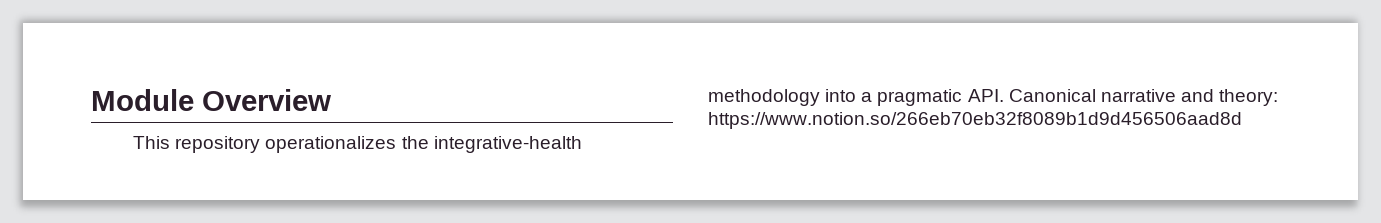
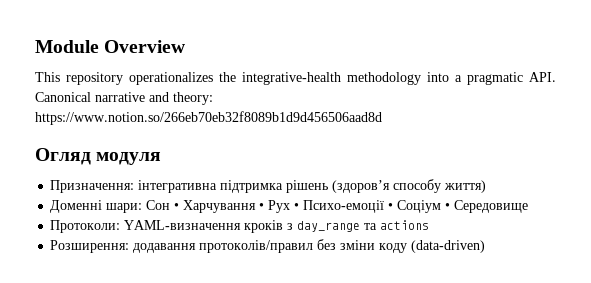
(1242, 120) none -> [35,148,162,165] [50,179,487,193] [50,200,529,213] [50,220,430,233] [50,239,486,253] // Огляд модуля // Призначення: інтегративна підтримка рішень (здоров’я способу життя) // Доменні шари: Сон • Харчування • Рух • Психо‑емоції • Соціум • Середовище // Протоколи: YAML‑визначення кроків з day_range та actions // Розширення: додавання протоколів/правил без зміни коду (data‑driven)

